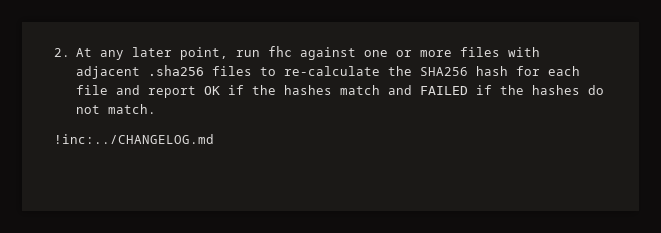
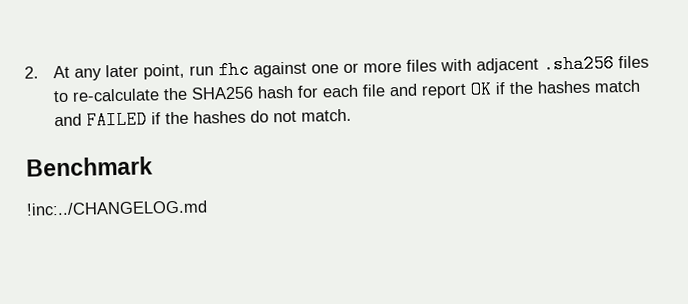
(157, 109) none -> [26,156,153,177] // Benchmark

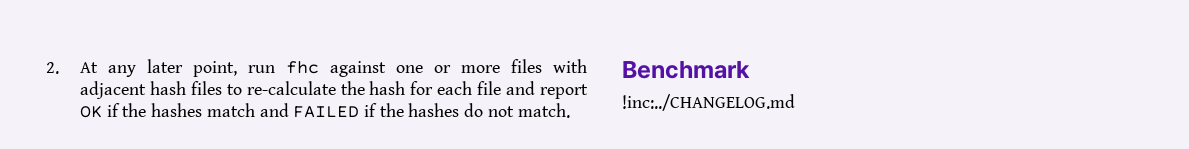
[542,54,614,74] .sha256 -> [149,81,186,95] hash
[190,86,254,100] SHA256 -> (365, 88) none

